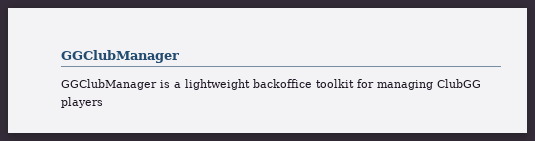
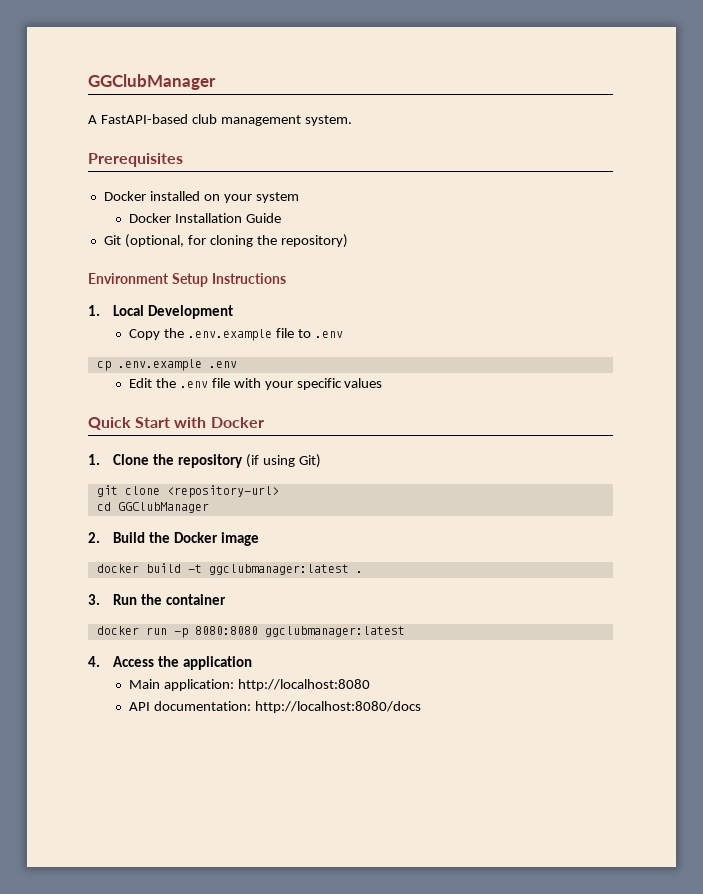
[61,50,179,63] [61,79,481,90] [61,97,103,108] GGClubManager // GGClubManager is a lightweight backoffice toolkit for managing ClubGG players -> [88,74,216,90] [88,114,352,126] [88,153,183,167] [103,191,299,203] [129,213,281,223] [103,234,348,248] [88,273,286,287] [88,305,234,319] [129,328,343,341] [96,359,237,371] [129,378,383,390] [88,417,264,430] [88,454,321,468] [96,485,279,498] [96,502,209,513] [88,532,259,546] [96,563,363,575] [88,594,226,605] [96,626,405,638] [88,656,252,670] [129,679,370,691] [129,701,421,713] GGClubManager // A FastAPI-based club management system. // Prerequisites // Docker installed on your system // Docker Installation Guide // Git (optional, for cloning the repository) // Environment Setup Instructions // 1. Local Development // Copy the .env.example file to .env // cp .env.example .env // Edit the .env file with your specific values // Quick Start with Docker // 1. Clone the repository (if using Git) // git clone <repository-url> // cd GGClubManager // 2. Build the Docker image // docker build -t ggclubmanager:latest . // 3. Run the container // docker run -p 8080:8080 ggclubmanager:latest // 4. Access the application // Main application: http://localhost:8080 // API documentation: http://localhost:8080/docs

